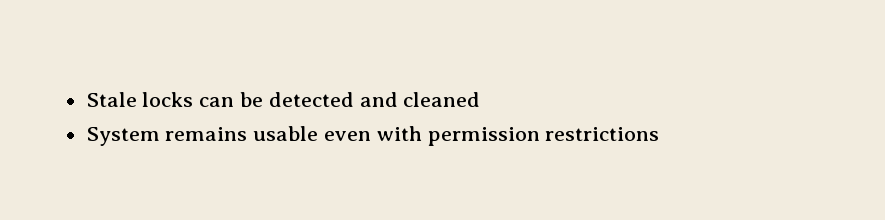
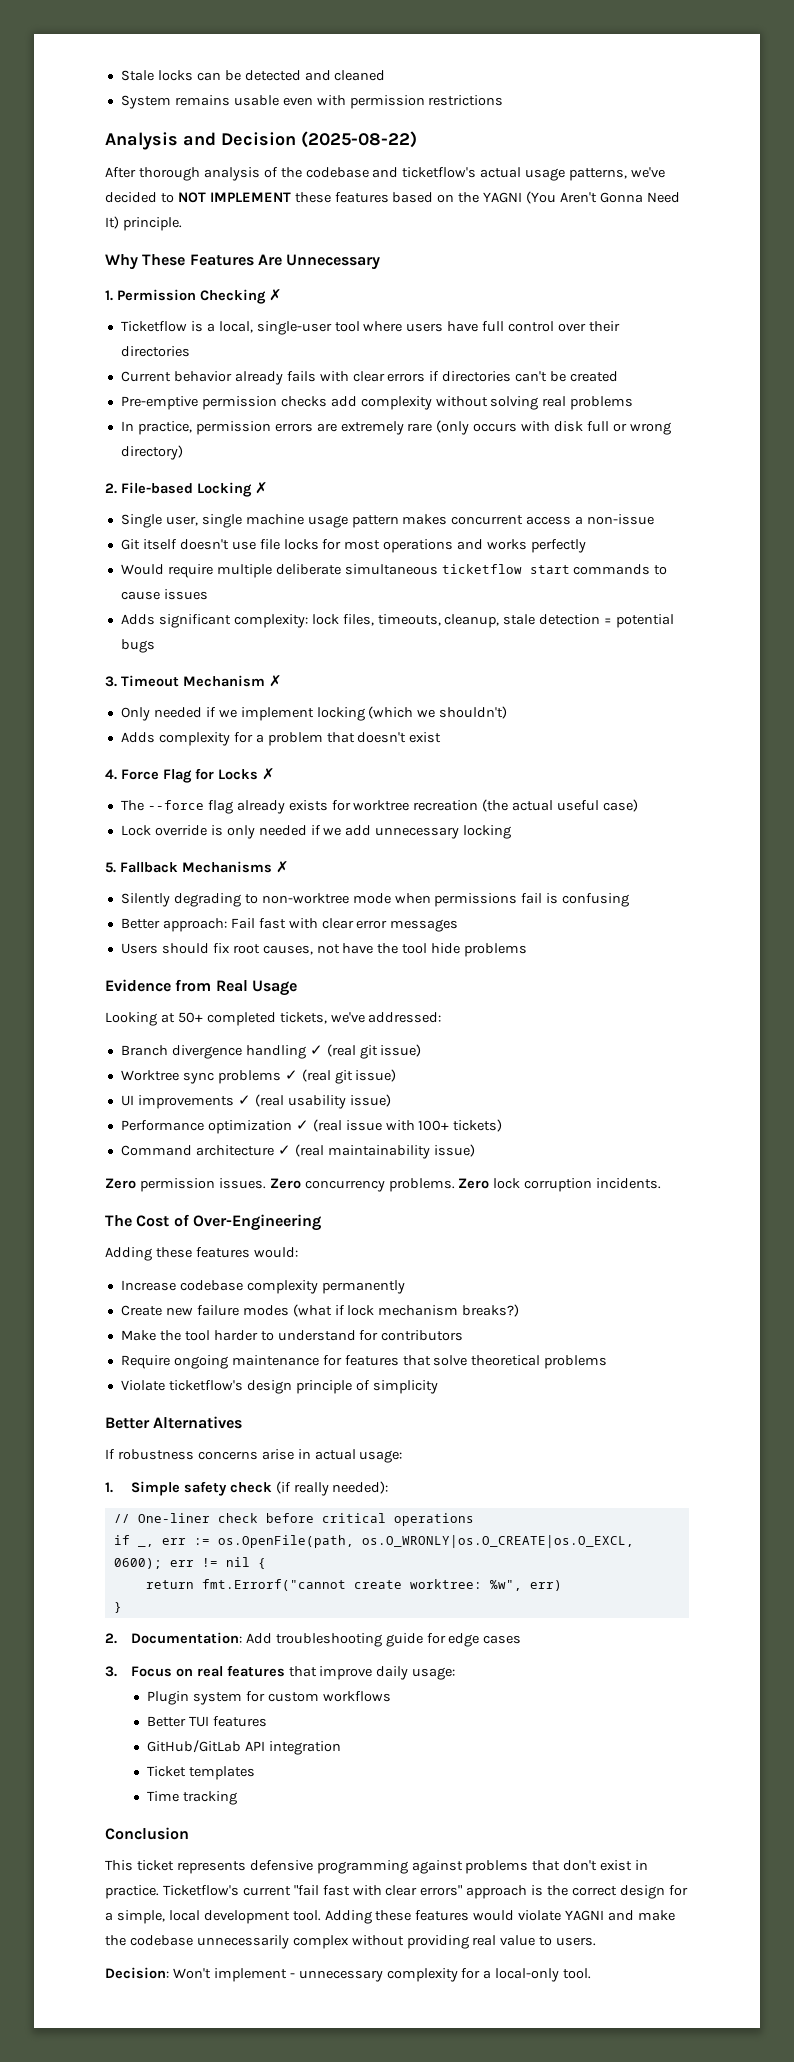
(660, 134) none -> [105,131,417,150] [105,167,666,181] [105,191,680,204] [105,216,182,231] [105,254,381,270] [105,289,282,304] [120,321,620,335] [120,346,190,357] [120,371,619,385] [120,396,634,410] [120,420,671,435] [120,445,183,460] [105,482,268,497] [120,514,655,528] [120,539,587,553] [120,564,668,578] [120,589,208,600] [120,614,675,628] [120,639,155,653] [105,675,282,687] [120,706,508,721] [120,732,442,746] [105,768,275,783] [120,799,639,814] [120,825,512,839] [105,861,289,873] [120,893,630,907] [120,918,459,932] [120,943,528,957] [105,979,297,996] [105,1012,442,1026] [120,1044,422,1059] [120,1069,397,1084] [120,1094,391,1109] [120,1119,503,1134] [120,1144,475,1159] [105,1178,662,1192] [105,1214,321,1231] [105,1247,298,1261] [120,1280,405,1294] [120,1304,520,1317] [120,1330,464,1341] [120,1355,608,1369] [120,1380,438,1394] [105,1416,243,1429] [105,1449,403,1463] [105,1481,389,1496] [113,1513,474,1526] [113,1535,634,1548] [113,1557,266,1569] [145,1579,562,1591] [113,1602,122,1613] [105,1632,522,1647] [105,1665,456,1680] [146,1691,391,1705] [146,1716,267,1727] [146,1740,341,1755] [146,1766,255,1780] [146,1791,237,1805] [105,1827,189,1840] [105,1860,649,1874] [105,1885,688,1899] [105,1910,675,1924] [105,1935,597,1949] [105,1967,592,1982] // Analysis and Decision (2025-08-22) // After thorough analysis of the codebase and ticketflow's actual usage patterns, we've decided to NOT IMPLEMENT these features based on the YAGNI (You Aren't Gonna Need It) principle. // Why These Features Are Unnecessary // 1. Permission Checking ✗ // Ticketflow is a local, single-user tool where users have full control over their directories // Current behavior already fails with clear errors if directories can't be created // Pre-emptive permission checks add complexity without solving real problems // In practice, permission errors are extremely rare (only occurs with disk full or wrong directory) // 2. File-based Locking ✗ // Single user, single machine usage pattern makes concurrent access a non-issue // Git itself doesn't use file locks for most operations and works perfectly // Would require multiple deliberate simultaneous ticketflow start commands to cause issues // Adds significant complexity: lock files, timeouts, cleanup, stale detection = potential bugs // 3. Timeout Mechanism ✗ // Only needed if we implement locking (which we shouldn't) // Adds complexity for a problem that doesn't exist // 4. Force Flag for Locks ✗ // The --force flag already exists for worktree recreation (the actual useful case) // Lock override is only needed if we add unnecessary locking // 5. Fallback Mechanisms ✗ // Silently degrading to non-worktree mode when permissions fail is confusing // Better approach: Fail fast with clear error messages // Users should fix root causes, not have the tool hide problems // Evidence from Real Usage // Looking at 50+ completed tickets, we've addressed: // Branch divergence handling ✓ (real git issue) // Worktree sync problems ✓ (real git issue) // UI improvements ✓ (real usability issue) // Performance optimization ✓ (real issue with 100+ tickets) // Command architecture ✓ (real maintainability issue) // Zero permission issues. Zero concurrency problems. Zero lock corruption incidents. // The Cost of Over-Engineering // Adding these features would: // Increase codebase complexity permanently // Create new failure modes (what if lock mechanism breaks?) // Make the tool harder to understand for contributors // Require ongoing maintenance for features that solve theoretical problems // Violate ticketflow's design principle of simplicity // Better Alternatives // If robustness concerns arise in actual usage: // 1. Simple safety check (if really needed): // // One-liner check before critical operations // if _, err := os.OpenFile(path, os.O_WRONLY|os.O_CREATE|os.O_EXCL, 0600); err != nil { // return fmt.Errorf("cannot create worktree: %w", err) // } // 2. Documentation: Add troubleshooting guide for edge cases // 3. Focus on real features that improve daily usage: // Plugin system for custom workflows // Better TUI features // GitHub/GitLab API integration // Ticket templates // Time tracking // Conclusion // This ticket represents defensive programming against problems that don't exist in practice. Ticketflow's current "fail fast with clear errors" approach is the correct design for a simple, local development tool. Adding these features would violate YAGNI and make the codebase unnecessarily complex without providing real value to users. // Decision: Won't implement - unnecessary complexity for a local-only tool.

